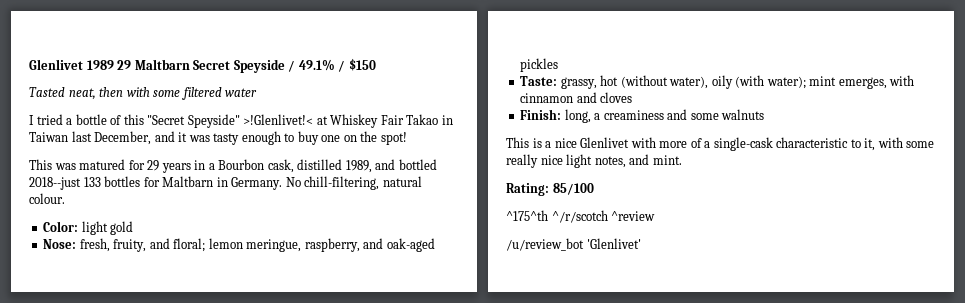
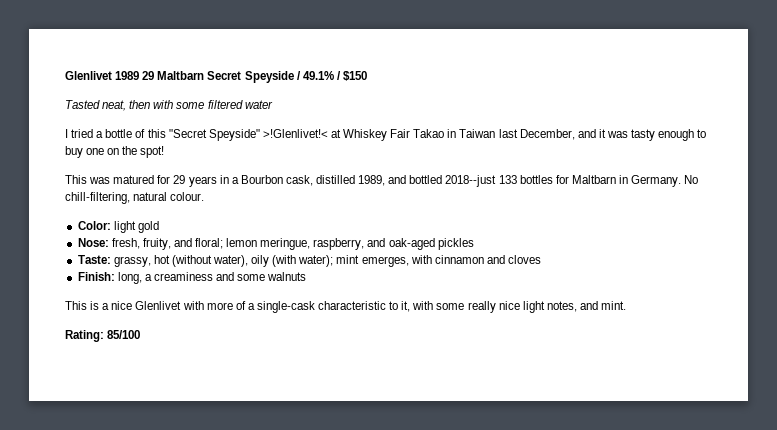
[506,210,656,223] [506,238,641,251] // ^175^th ^/r/scotch ^review // /u/review_bot 'Glenlivet' -> (141, 334) none

